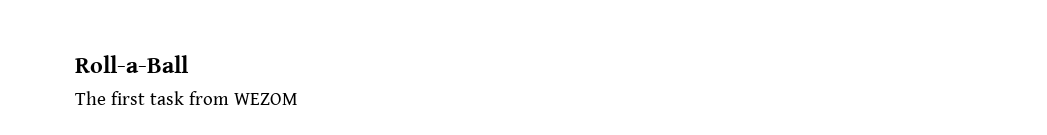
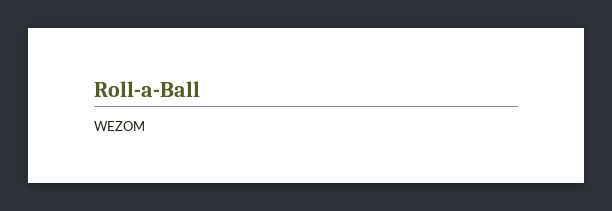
[75,91,229,105] The first task from -> (200, 89) none

